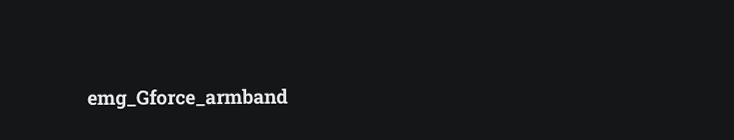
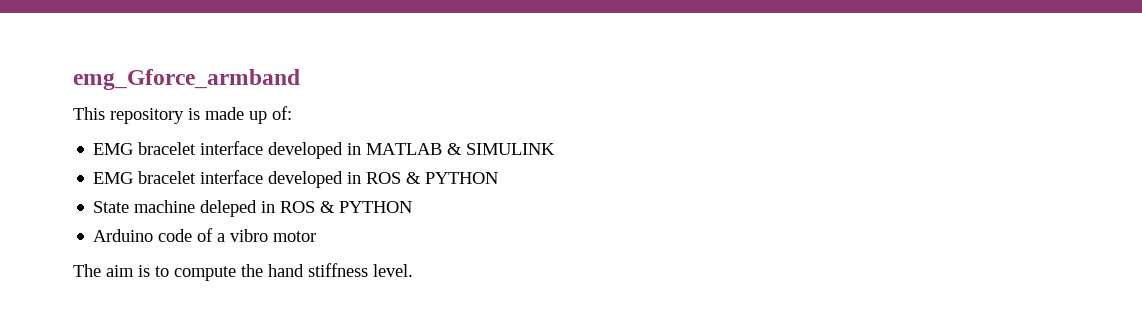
(289, 98) none -> [73,106,292,124] [93,141,556,159] [93,170,499,188] [93,200,413,217] [93,228,317,242] [73,263,413,281] // This repository is made up of: // EMG bracelet interface developed in MATLAB & SIMULINK // EMG bracelet interface developed in ROS & PYTHON // State machine deleped in ROS & PYTHON // Arduino code of a vibro motor // The aim is to compute the hand stiffness level.

